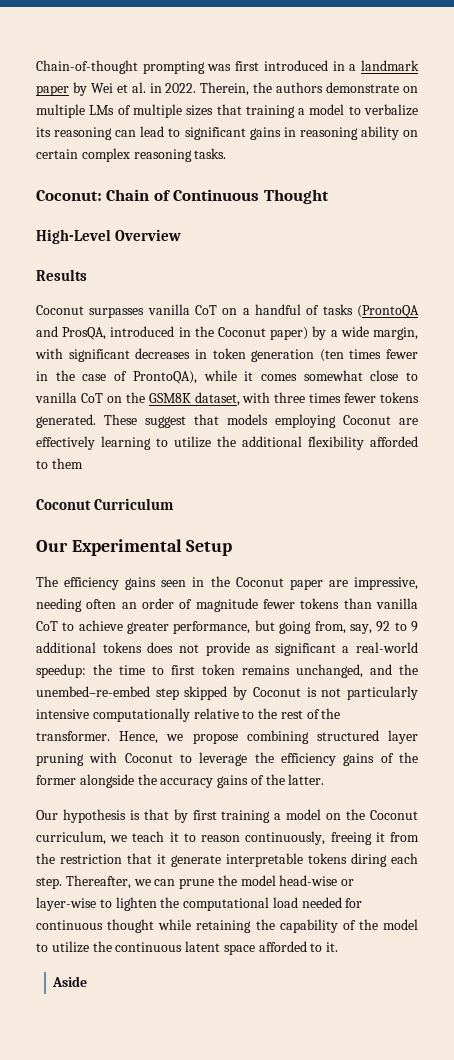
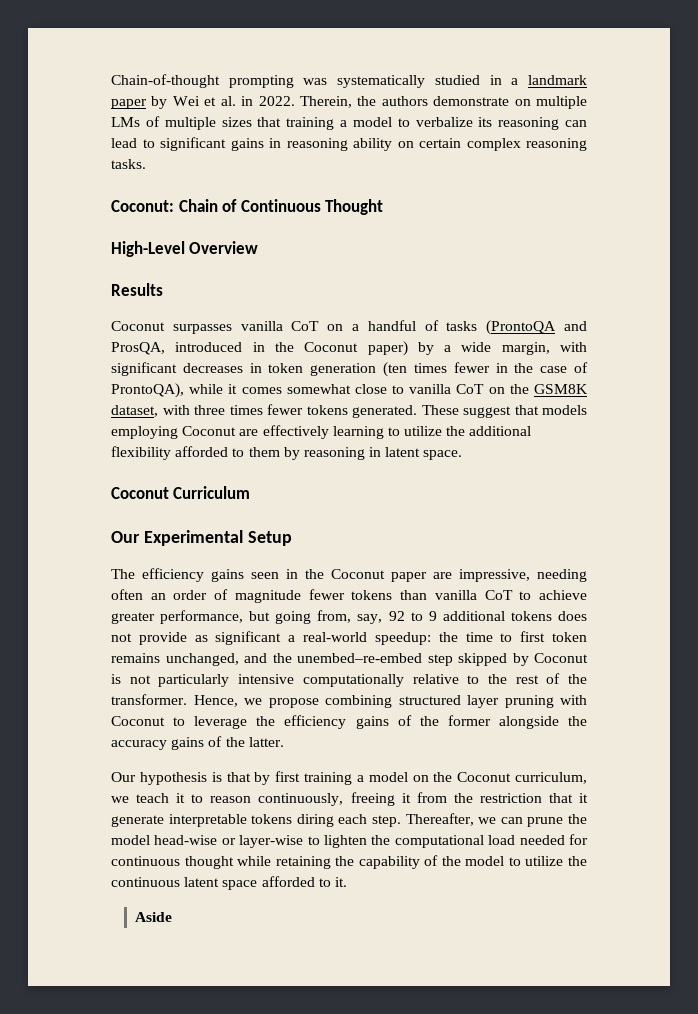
[235,60,328,71] first introduced -> [337,75,480,88] systematically studied
(83, 463) none -> [283,447,463,460] by reasoning in latent space.

